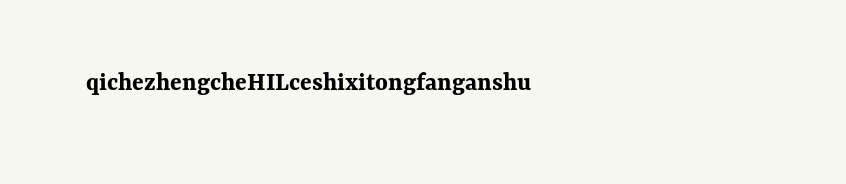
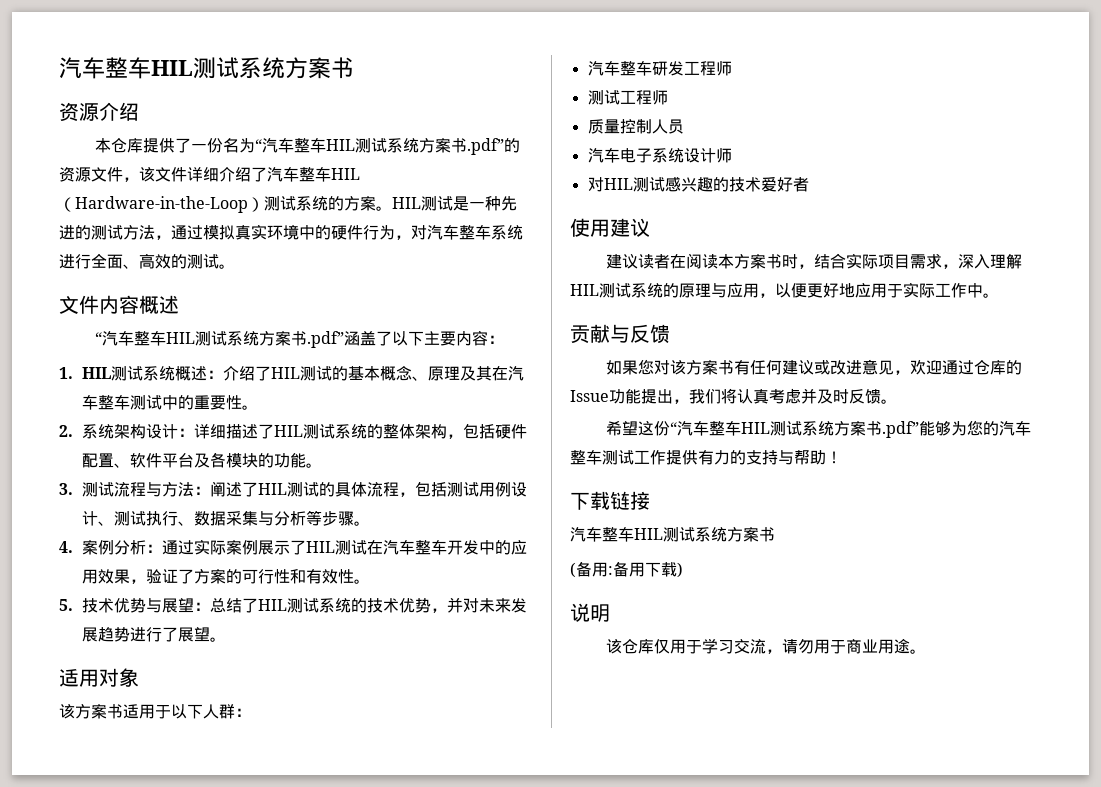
[86,72,531,95] qichezhengcheHILceshixitongfanganshu -> [59,57,354,79] [59,102,139,122] [94,138,520,155] [59,167,360,182] [59,196,517,213] [59,224,523,240] [59,253,235,269] [59,295,179,314] [94,330,504,348] [59,365,524,381] [81,395,258,410] [59,423,527,439] [81,452,322,468] [59,481,527,497] [81,510,370,526] [59,539,527,555] [81,569,370,584] [59,597,527,613] [81,626,226,642] [59,668,139,687] [59,704,251,719] [587,61,732,76] [587,90,668,105] [587,119,684,134] [587,148,732,163] [587,176,809,192] [570,218,650,237] [605,253,1022,269] [570,282,999,298] [570,324,670,344] [605,359,1022,375] [570,388,897,404] [605,420,1031,438] [570,450,842,465] [570,491,650,510] [570,527,775,542] [570,561,683,578] [570,603,610,622] [605,638,926,654] 汽车整车HIL测试系统方案书 // 资源介绍 // 本仓库提供了一份名为“汽车整车HIL测试系统方案书.pdf”的资源文件，该文件详细介绍了汽车整车HIL（Hardware-in-the-Loop）测试系统的方案。HIL测试是一种先进的测试方法，通过模拟真实环境中的硬件行为，对汽车整车系统进行全面、高效的测试。 // 文件内容概述 // “汽车整车HIL测试系统方案书.pdf”涵盖了以下主要内容： // 1. HIL测试系统概述：介绍了HIL测试的基本概念、原理及其在汽车整车测试中的重要性。 // 2.系统架构设计：详细描述了HIL测试系统的整体架构，包括硬件配置、软件平台及各模块的功能。 // 3.测试流程与方法：阐述了HIL测试的具体流程，包括测试用例设计、测试执行、数据采集与分析等步骤。 // 4.案例分析：通过实际案例展示了HIL测试在汽车整车开发中的应用效果，验证了方案的可行性和有效性。 // 5.技术优势与展望：总结了HIL测试系统的技术优势，并对未来发展趋势进行了展望。 // 适用对象 // 该方案书适用于以下人群： // 汽车整车研发工程师 // 测试工程师 // 质量控制人员 // 汽车电子系统设计师 // 对HIL测试感兴趣的技术爱好者 // 使用建议 // 建议读者在阅读本方案书时，结合实际项目需求，深入理解HIL测试系统的原理与应用，以便更好地应用于实际工作中。 // 贡献与反馈 // 如果您对该方案书有任何建议或改进意见，欢迎通过仓库的Issue功能提出，我们将认真考虑并及时反馈。 // 希望这份“汽车整车HIL测试系统方案书.pdf”能够为您的汽车整车测试工作提供有力的支持与帮助！ // 下载链接 // 汽车整车HIL测试系统方案书 // (备用:备用下载) // 说明 // 该仓库仅用于学习交流，请勿用于商业用途。

